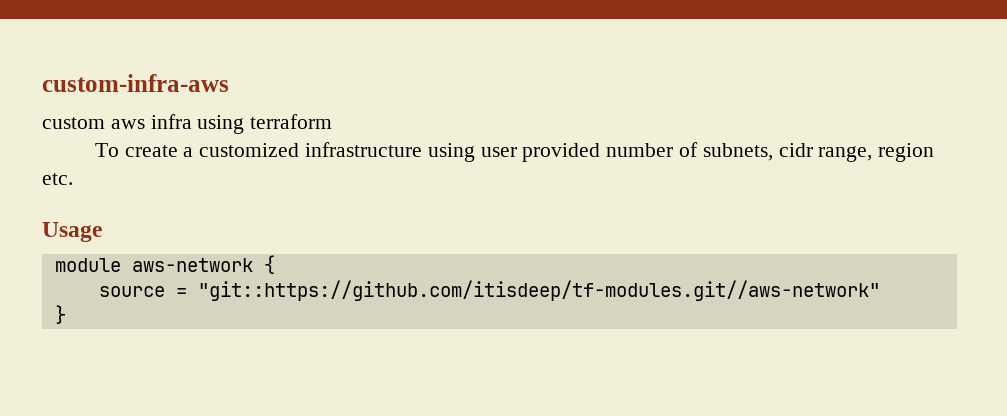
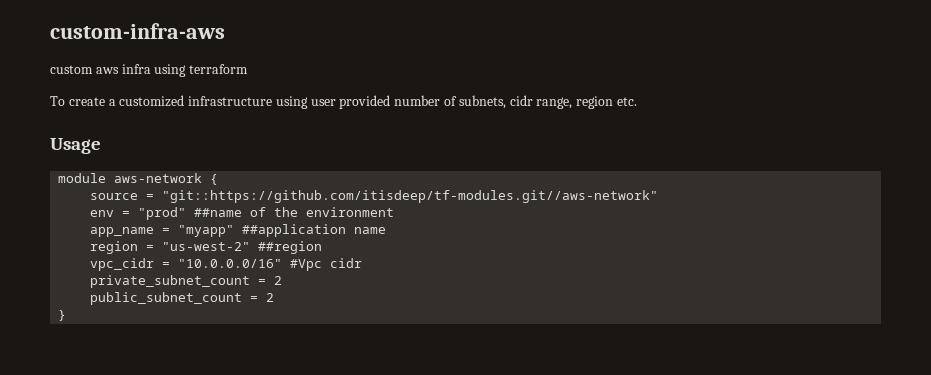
(880, 290) none -> [90,207,395,220] [90,224,387,237] [90,241,323,254] [90,258,363,271] [90,275,283,288] [90,292,275,305] // env = "prod" ##name of the environment // app_name = "myapp" ##application name // region = "us-west-2" ##region // vpc_cidr = "10.0.0.0/16" #Vpc cidr // private_subnet_count = 2 // public_subnet_count = 2

